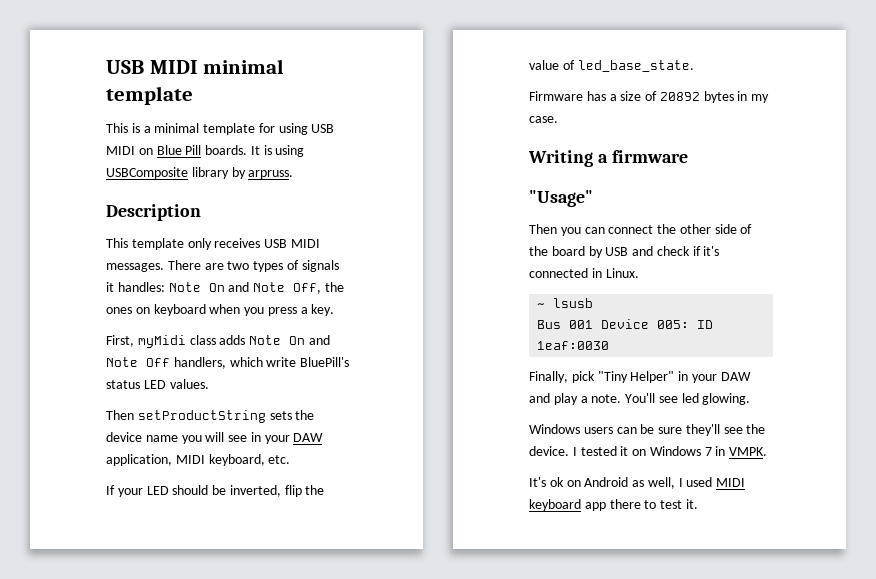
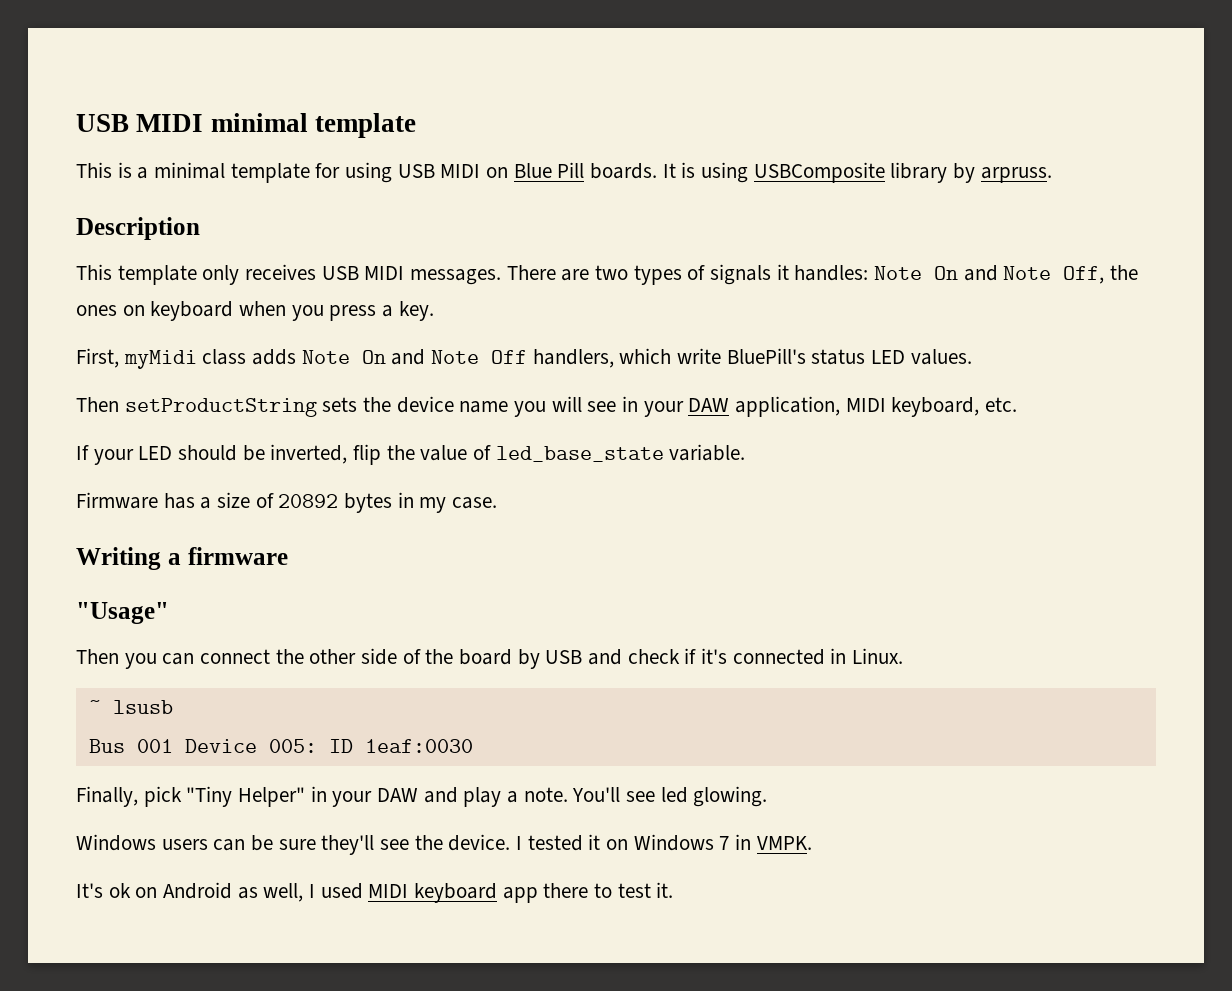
[577,60,694,72] led_base_state. -> [495,444,746,462] led_base_state variable.

